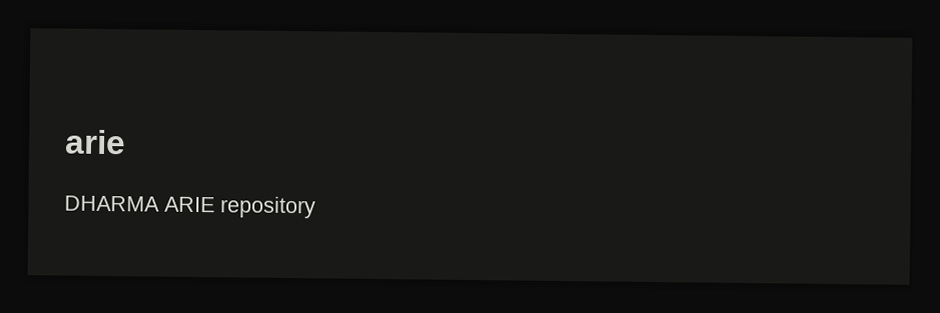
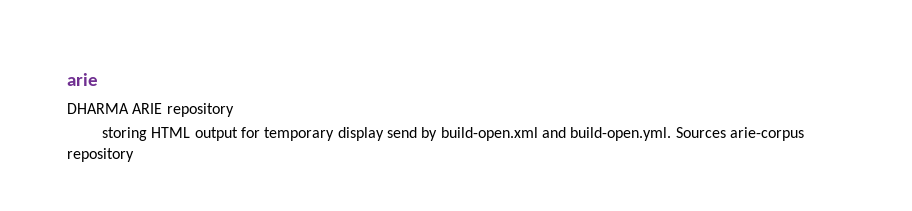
(316, 207) none -> [102,127,804,141] [67,148,134,162] // storing HTML output for temporary display send by build-open.xml and build-open.yml. Sources arie-corpus repository

